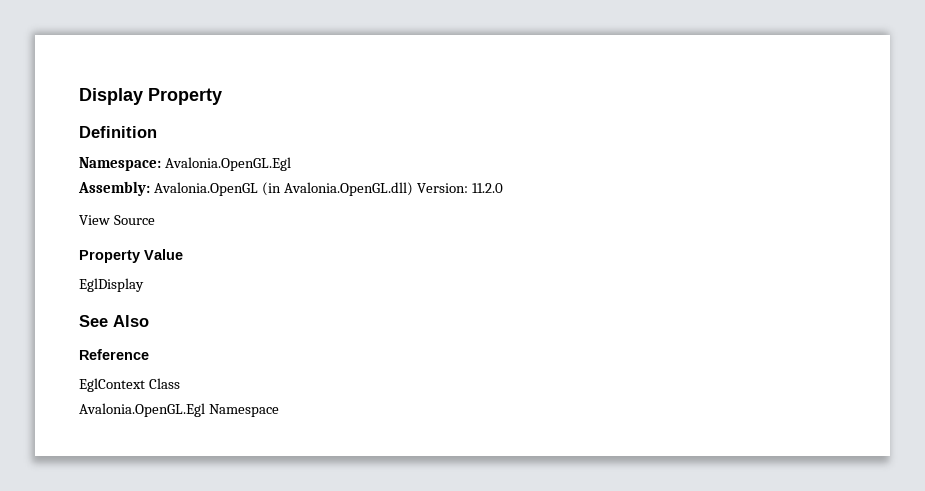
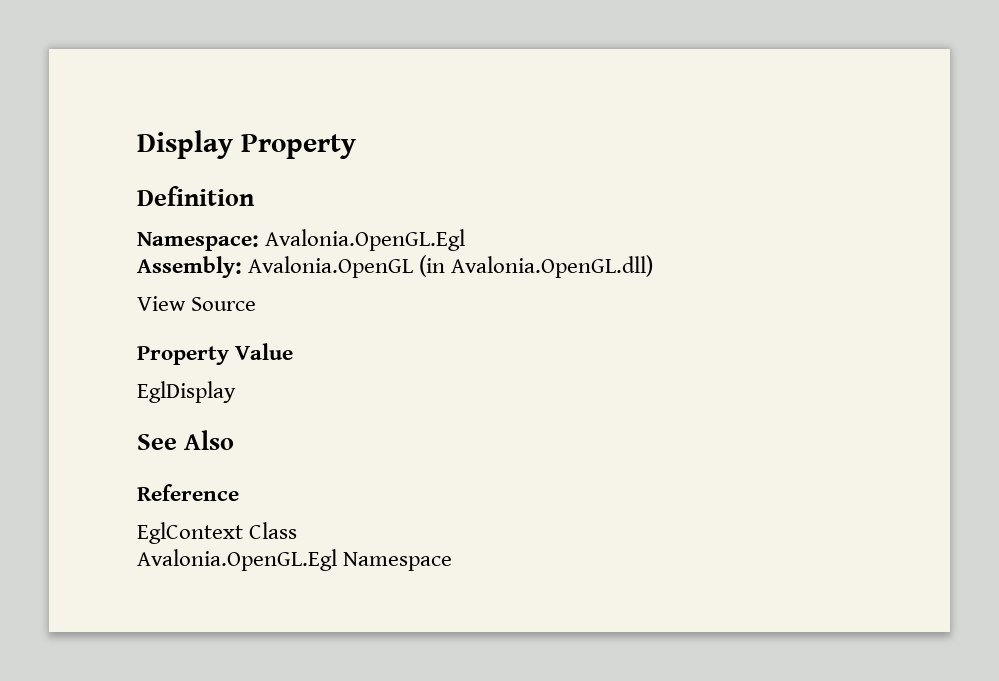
[416,183,503,193] Version: 11.2.0 -> (654, 266) none

